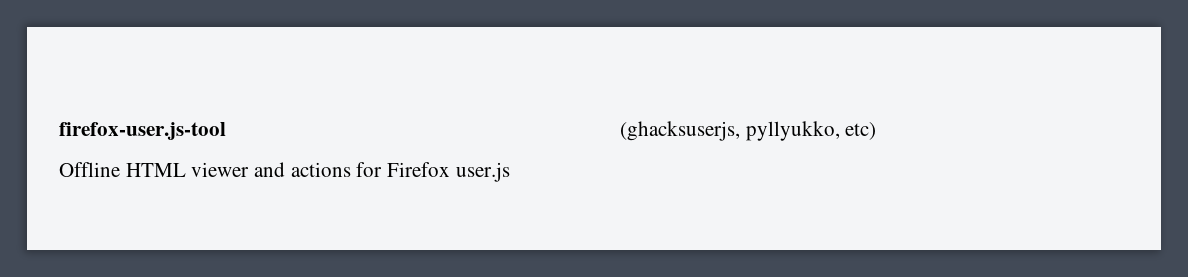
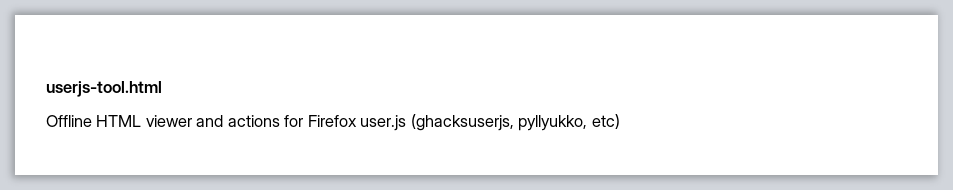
[59,122,226,140] firefox-user.js-tool -> [46,81,162,97] userjs-tool.html

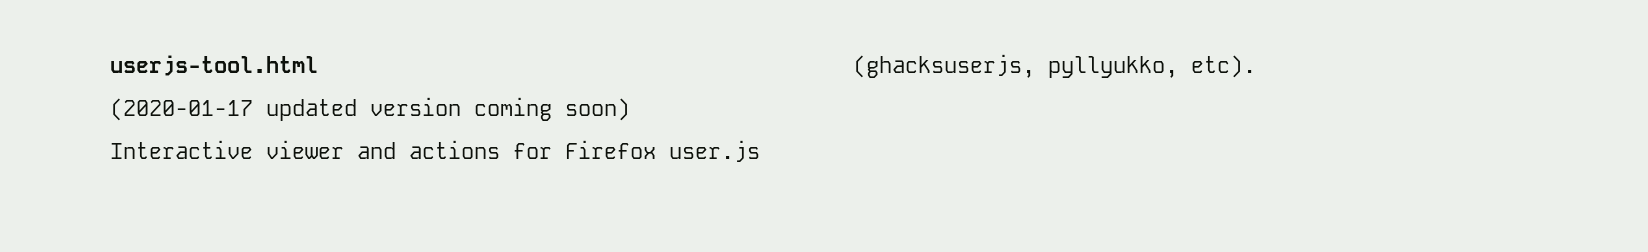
[46,115,142,127] Offline HTML -> [110,97,630,121] [110,140,253,159] (2020-01-17 updated version coming soon) // Interactive
[591,114,620,129] etc) -> [1191,55,1256,78] etc).

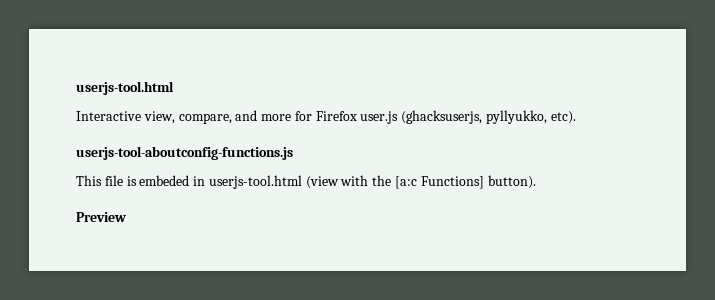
[110,97,630,121] [110,140,500,159] (2020-01-17 updated version coming soon) // Interactive viewer and actions -> [76,110,292,124] Interactive view, compare, and more
(1256, 66) none -> [76,146,293,160] [76,175,536,189] [76,212,126,222] // userjs-tool-aboutconfig-functions.js // This file is embeded in userjs-tool.html (view with the [a:c Functions] button). // Preview

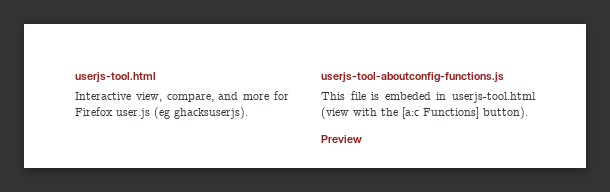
[401,110,576,124] (ghacksuserjs, pyllyukko, etc). -> [154,107,248,119] (eg ghacksuserjs).

